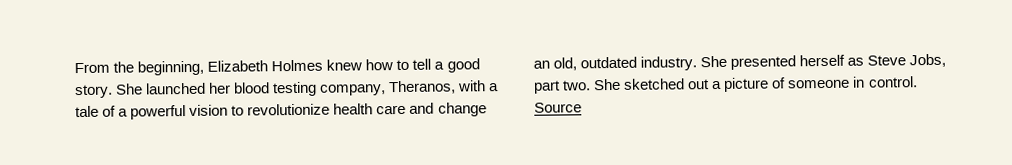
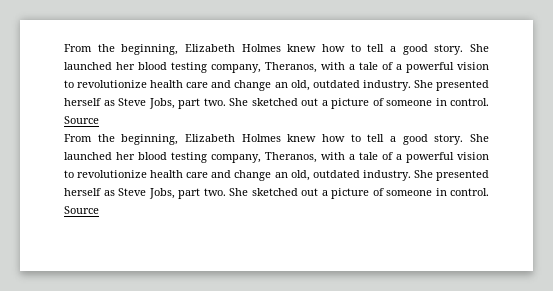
(582, 107) none -> [64,134,490,145] [64,152,489,163] [64,170,489,181] [64,188,489,199] [64,206,99,214] // From the beginning, Elizabeth Holmes knew how to tell a good story. She launched her blood testing company, Theranos, with a tale of a powerful vision to revolutionize health care and change an old, outdated industry. She presented herself as Steve Jobs, part two. She sketched out a picture of someone in control. Source

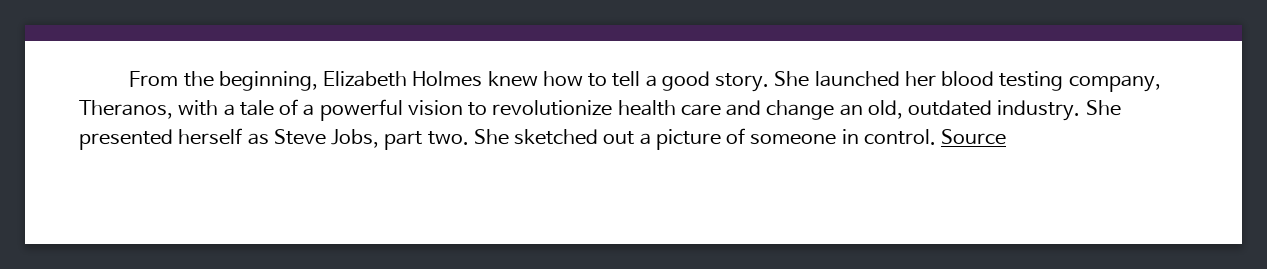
[64,134,490,145] [64,152,489,163] [64,170,489,181] [64,188,489,199] [64,206,99,214] // From the beginning, Elizabeth Holmes knew how to tell a good story. She launched her blood testing company, Theranos, with a tale of a powerful vision to revolutionize health care and change an old, outdated industry. She presented herself as Steve Jobs, part two. She sketched out a picture of someone in control. Source -> (1007, 137) none

